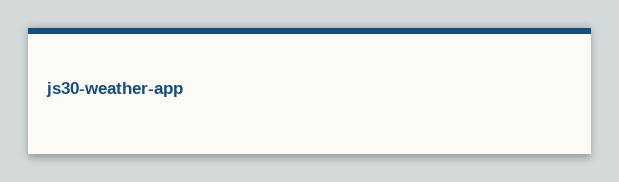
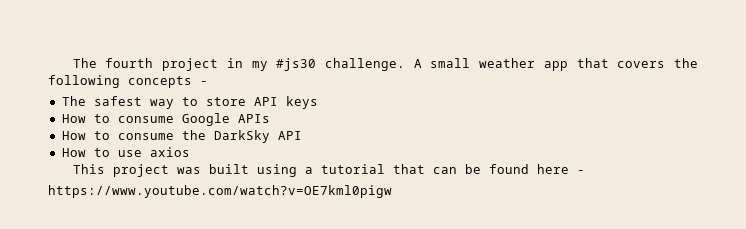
[46,82,183,97] js30-weather-app -> [72,58,698,71] [48,75,208,88] [61,96,318,109] [61,113,270,126] [61,130,302,143] [61,147,190,157] [72,164,585,177] [48,185,392,198] The fourth project in my #js30 challenge. A small weather app that covers the following concepts - // The safest way to store API keys // How to consume Google APIs // How to consume the DarkSky API // How to use axios // This project was built using a tutorial that can be found here - // https://www.youtube.com/watch?v=OE7kml0pigw

